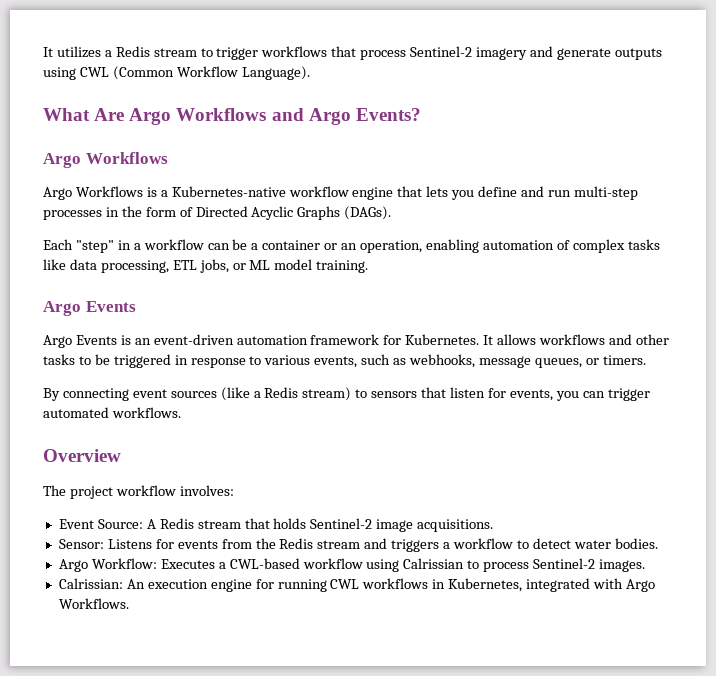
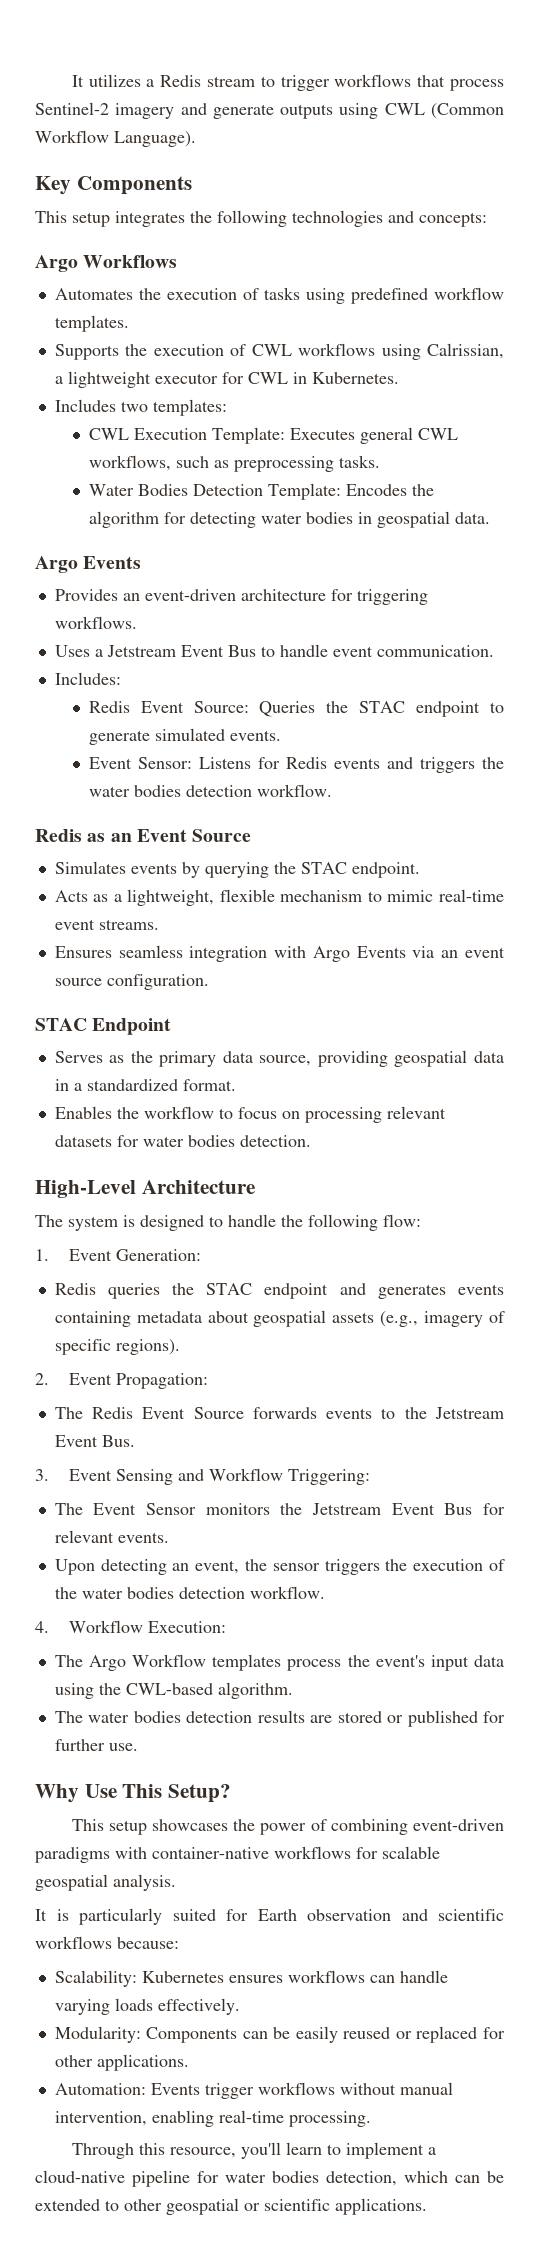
[43,108,421,125] [43,152,168,168] [43,186,638,200] [43,206,392,220] [43,239,660,253] [43,259,369,273] [43,301,136,316] [43,334,669,348] [43,354,646,368] [43,387,650,401] [43,407,181,418] [43,449,121,462] [43,485,234,499] [58,518,494,532] [58,538,658,552] [58,558,646,572] [58,578,655,592] [58,598,129,609] What Are Argo Workflows and Argo Events? // Argo Workflows // Argo Workflows is a Kubernetes-native workflow engine that lets you define and run multi-step processes in the form of Directed Acyclic Graphs (DAGs). // Each "step" in a workflow can be a container or an operation, enabling automation of complex tasks like data processing, ETL jobs, or ML model training. // Argo Events // Argo Events is an event-driven automation framework for Kubernetes. It allows workflows and other tasks to be triggered in response to various events, such as webhooks, message queues, or timers. // By connecting event sources (like a Redis stream) to sensors that listen for events, you can trigger automated workflows. // Overview // The project workflow involves: // Event Source: A Redis stream that holds Sentinel-2 image acquisitions. // Sensor: Listens for events from the Redis stream and triggers a workflow to detect water bodies. // Argo Workflow: Executes a CWL-based workflow using Calrissian to process Sentinel-2 images. // Calrissian: An execution engine for running CWL workflows in Kubernetes, integrated with Argo Workflows. -> [35,176,192,195] [35,210,487,227] [35,255,178,272] [54,287,504,304] [54,315,129,332] [54,343,504,360] [54,371,399,388] [54,399,227,416] [88,427,458,444] [88,455,380,472] [88,483,434,500] [88,511,490,528] [35,556,142,573] [54,589,428,605] [54,616,137,629] [54,644,494,657] [54,672,121,685] [88,701,504,717] [88,728,281,745] [88,757,505,773] [88,784,332,797] [35,829,252,842] [54,861,420,878] [54,889,504,906] [54,919,159,930] [54,945,505,962] [54,974,209,990] [35,1018,172,1035] [54,1050,504,1067] [54,1079,236,1091] [54,1106,446,1123] [54,1135,311,1147] [35,1180,255,1198] [35,1214,421,1231] [35,1249,202,1261] [54,1283,504,1299] [54,1310,505,1327] [54,1339,180,1355] [35,1373,209,1389] [54,1407,504,1419] [54,1435,135,1447] [35,1468,371,1485] [54,1503,505,1515] [54,1530,169,1543] [54,1559,506,1575] [54,1586,325,1599] [35,1620,227,1633] [54,1654,504,1671] [54,1682,293,1699] [54,1710,505,1727] [54,1739,138,1751] [35,1784,232,1803] [71,1819,504,1835] [35,1846,440,1863] [35,1874,176,1891] [35,1908,504,1925] [35,1936,179,1949] [54,1970,448,1987] [54,1998,240,2015] [54,2026,505,2043] [54,2054,189,2071] [54,2082,453,2099] [54,2110,371,2127] [71,2142,436,2159] [35,2170,504,2187] [35,2198,427,2215] Key Components // This setup integrates the following technologies and concepts: // Argo Workflows // Automates the execution of tasks using predefined workflow templates. // Supports the execution of CWL workflows using Calrissian, a lightweight executor for CWL in Kubernetes. // Includes two templates: // CWL Execution Template: Executes general CWL workflows, such as preprocessing tasks. // Water Bodies Detection Template: Encodes the algorithm for detecting water bodies in geospatial data. // Argo Events // Provides an event-driven architecture for triggering workflows. // Uses a Jetstream Event Bus to handle event communication. // Includes: // Redis Event Source: Queries the STAC endpoint to generate simulated events. // Event Sensor: Listens for Redis events and triggers the water bodies detection workflow. // Redis as an Event Source // Simulates events by querying the STAC endpoint. // Acts as a lightweight, flexible mechanism to mimic real-time event streams. // Ensures seamless integration with Argo Events via an event source configuration. // STAC Endpoint // Serves as the primary data source, providing geospatial data in a standardized format. // Enables the workflow to focus on processing relevant datasets for water bodies detection. // High-Level Architecture // The system is designed to handle the following flow: // 1. Event Generation: // Redis queries the STAC endpoint and generates events containing metadata about geospatial assets (e.g., imagery of specific regions). // 2. Event Propagation: // The Redis Event Source forwards events to the Jetstream Event Bus. // 3. Event Sensing and Workflow Triggering: // The Event Sensor monitors the Jetstream Event Bus for relevant events. // Upon detecting an event, the sensor triggers the execution of the water bodies detection workflow. // 4. Workflow Execution: // The Argo Workflow templates process the event's input data using the CWL-based algorithm. // The water bodies detection results are stored or published for further use. // Why Use This Setup? // This setup showcases the power of combining event-driven paradigms with container-native workflows for scalable geospatial analysis. // It is particularly suited for Earth observation and scientific workflows because: // Scalability: Kubernetes ensures workflows can handle varying loads effectively. // Modularity: Components can be easily reused or replaced for other applications. // Automation: Events trigger workflows without manual intervention, enabling real-time processing. // Through this resource, you'll learn to implement a cloud-native pipeline for water bodies detection, which can be extended to other geospatial or scientific applications.

